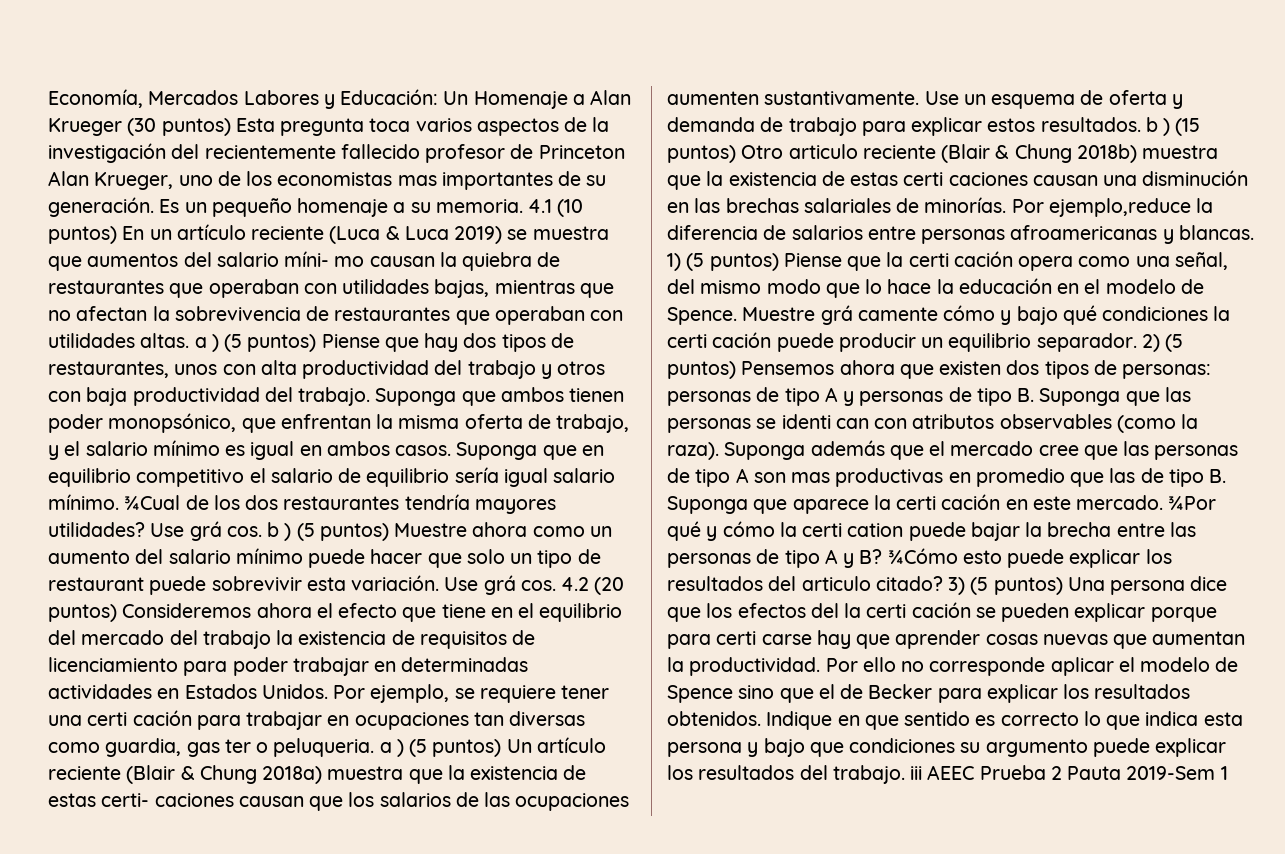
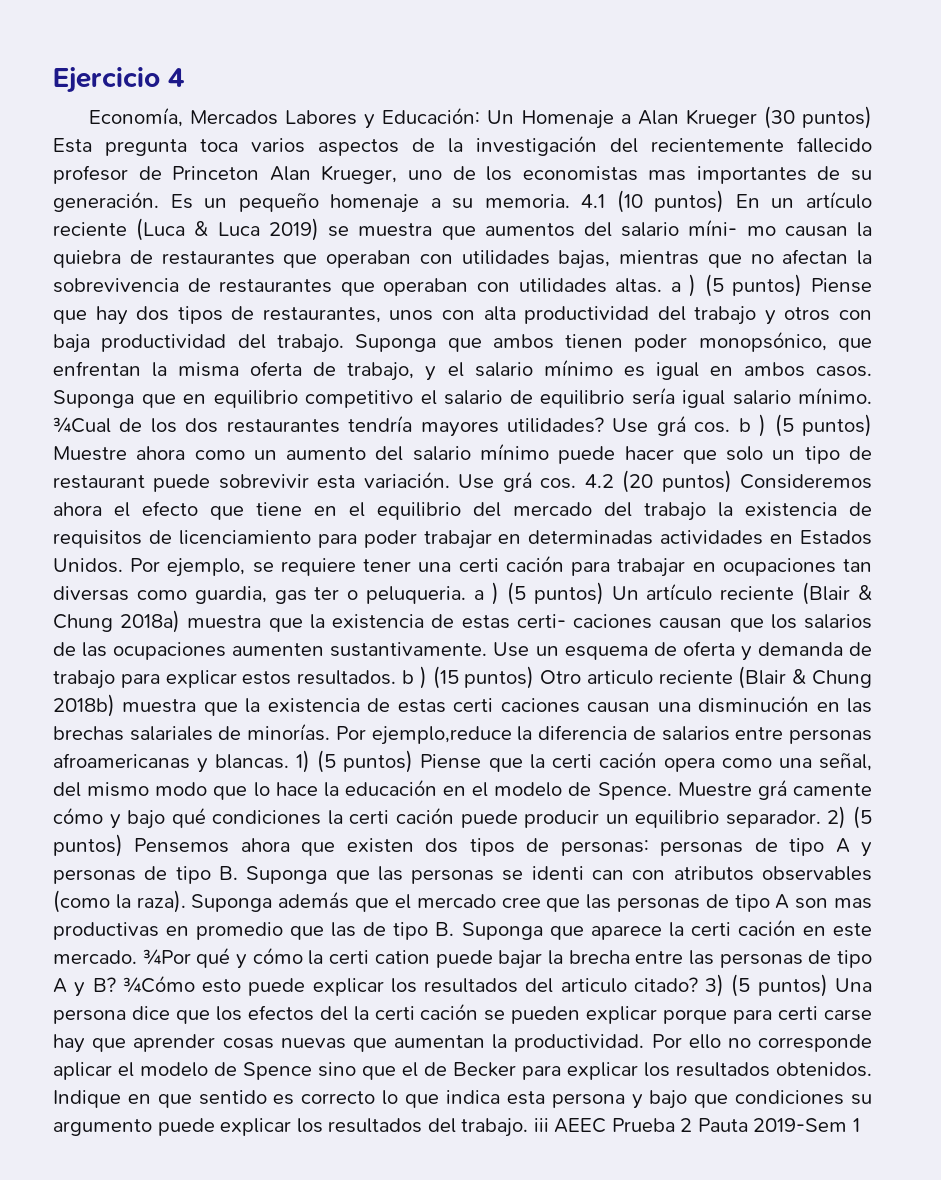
(48, 98) none -> [53,67,185,93] Ejercicio 4 //

